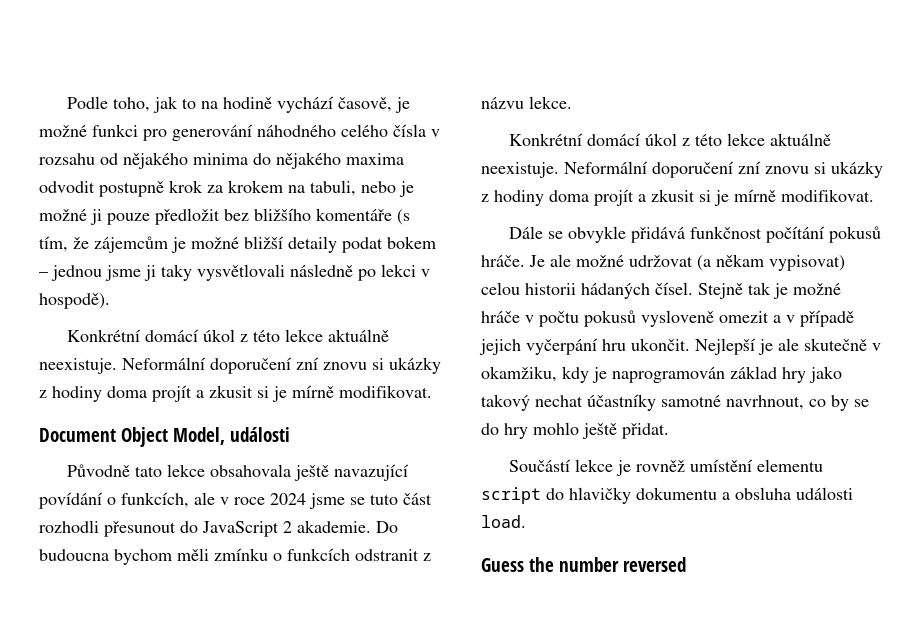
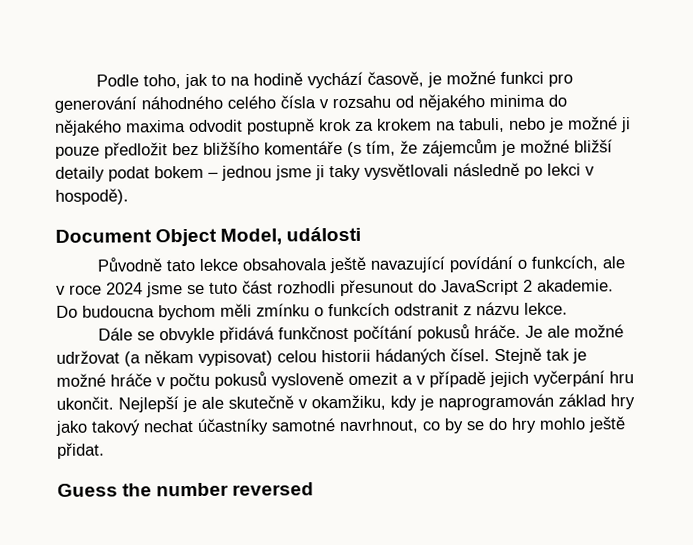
[66,329,389,342] [39,357,441,374] [39,385,432,402] // Konkrétní domácí úkol z této lekce aktuálně neexistuje. Neformální doporučení zní znovu si ukázky z hodiny doma projít a zkusit si je mírně modifikovat. -> (129, 196) none
[508,133,831,146] [481,161,883,178] [481,189,874,206] // Konkrétní domácí úkol z této lekce aktuálně neexistuje. Neformální doporučení zní znovu si ukázky z hodiny doma projít a zkusit si je mírně modifikovat. -> (568, 308) none
[508,459,823,476] [481,487,853,504] [481,515,526,528] // Součástí lekce je rovněž umístění elementu script do hlavičky dokumentu a obsluha události load. -> (105, 450) none

